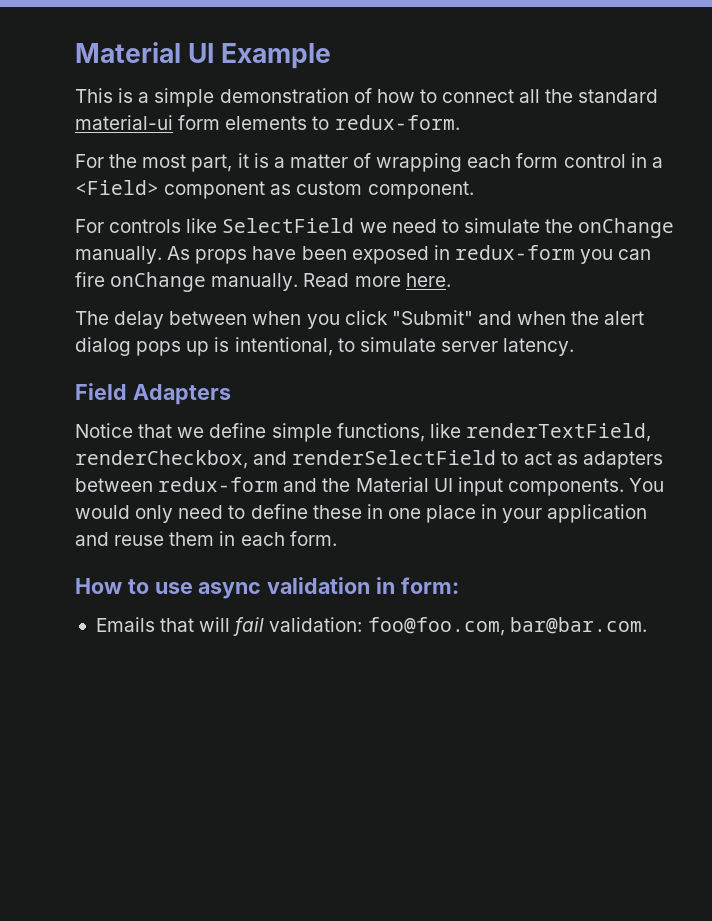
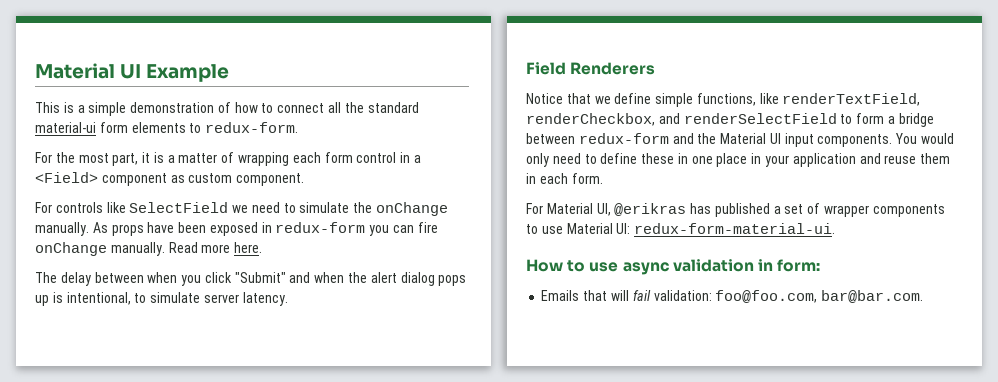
[132,384,231,405] Adapters -> [570,62,656,75] Renderers
[523,451,663,469] act as adapters -> [856,113,934,127] form a bridge
(337, 538) none -> [526,203,945,217] [526,223,836,234] // For Material UI, @erikras has published a set of wrapper components to use Material UI: redux-form-material-ui.

